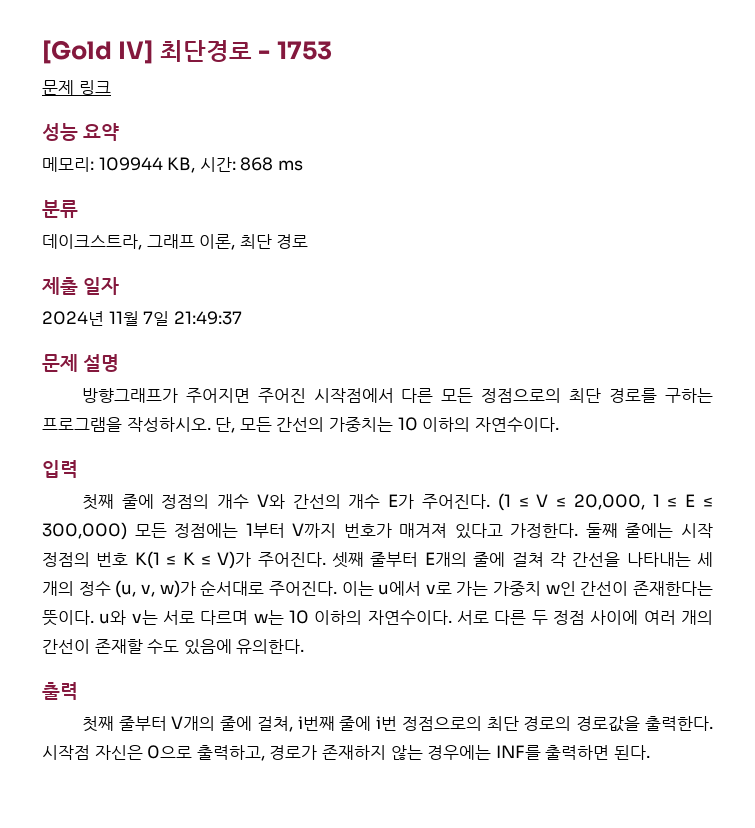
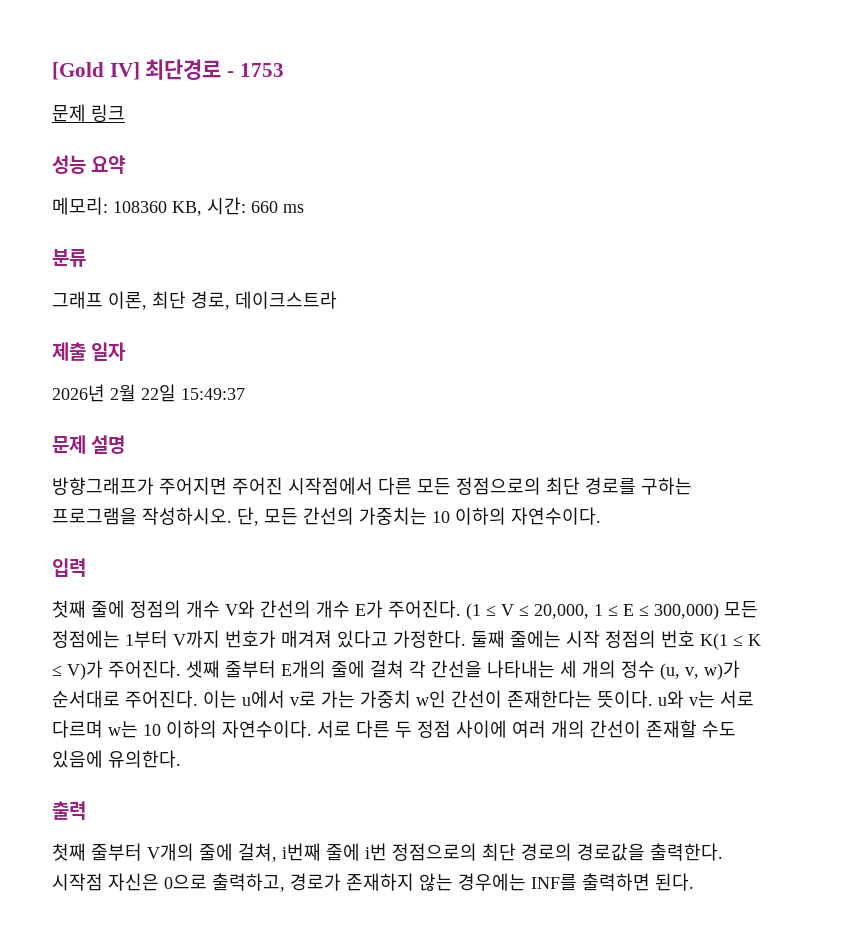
[98,157,163,171] 109944 -> [113,201,167,213] 108360
[240,157,274,171] 868 -> [251,201,278,213] 660
[42,234,142,250] 데이크스트라, -> (86, 258) none
[276,234,309,249] 경로 -> [191,291,337,310] 경로, 데이크스트라
[42,311,242,326] 2024년 11월 7일 21:49:37 -> [52,384,245,402] 2026년 2월 22일 15:49:37

